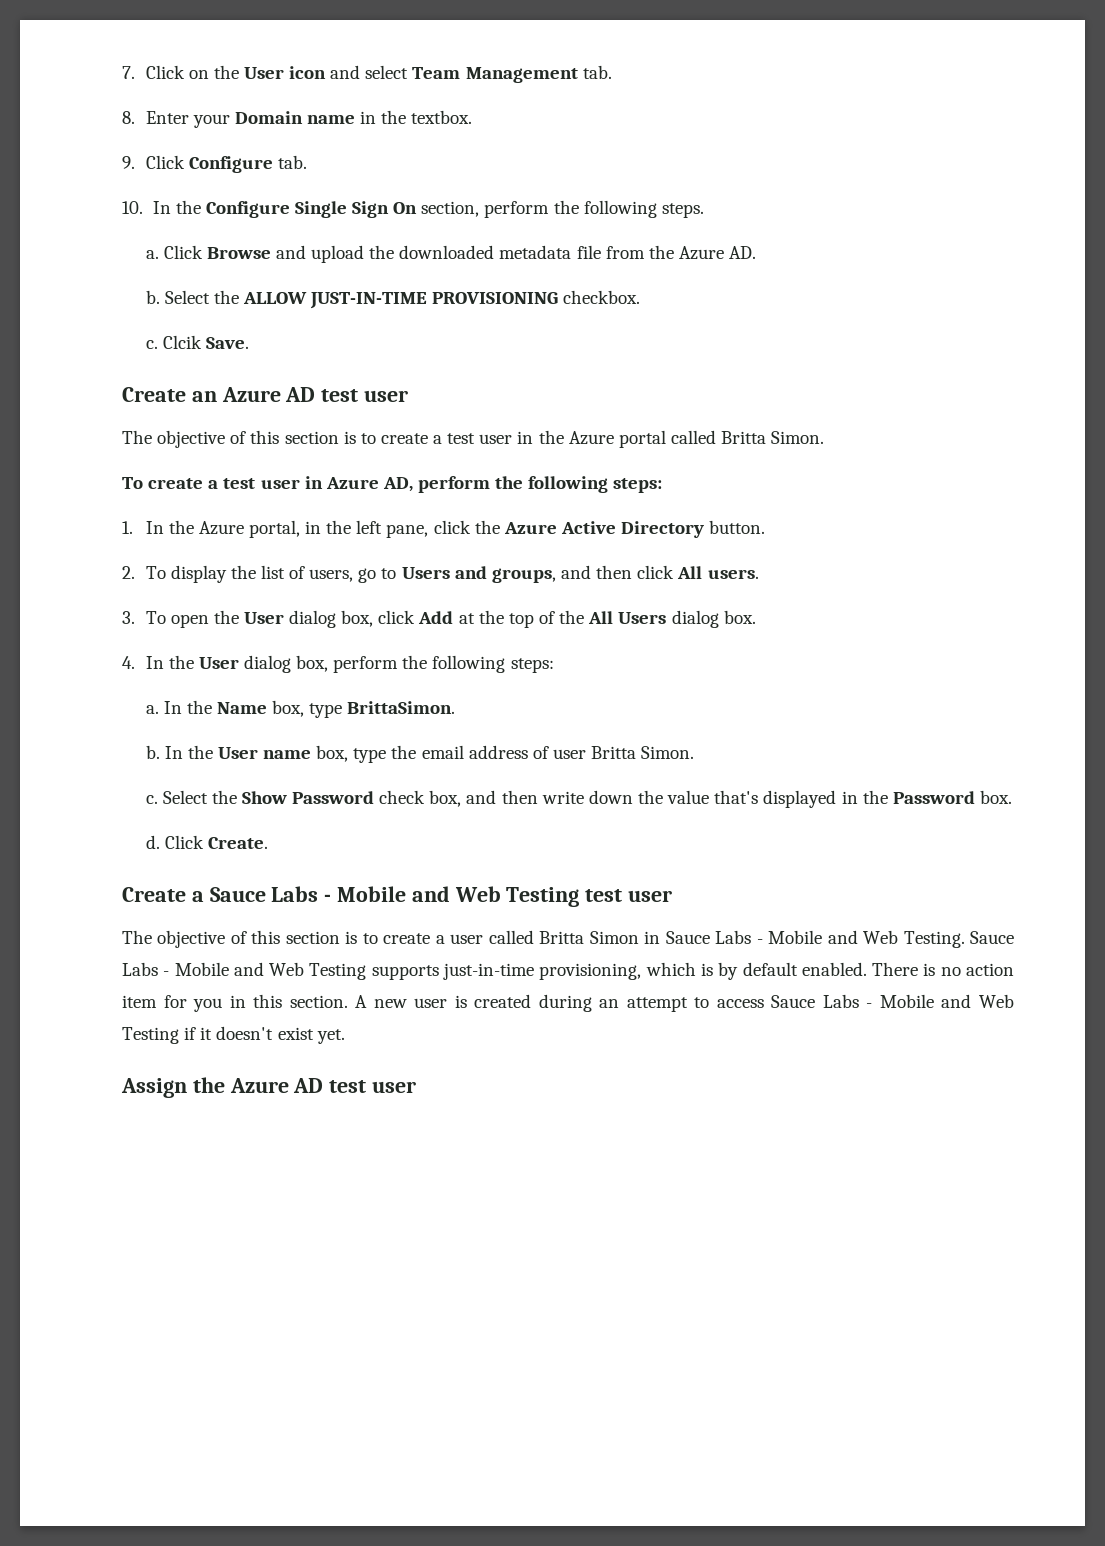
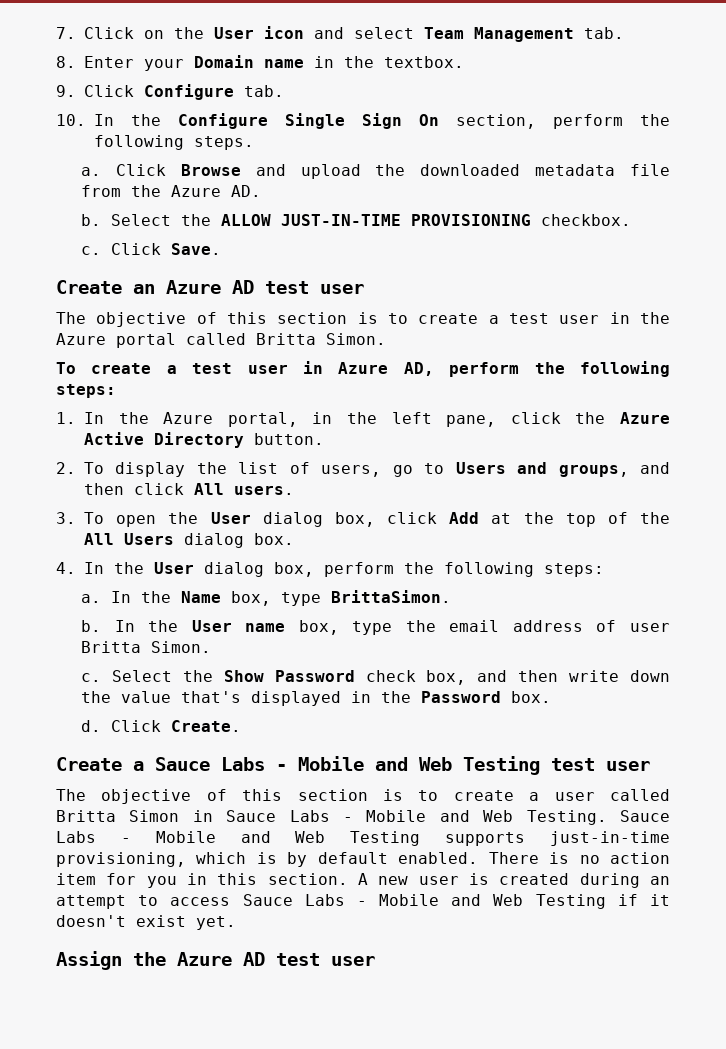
[162,335,202,349] Clcik -> [111,243,162,255] Click

